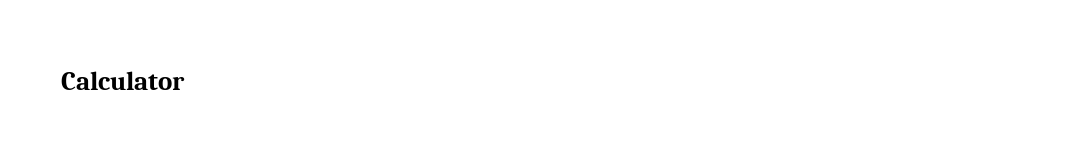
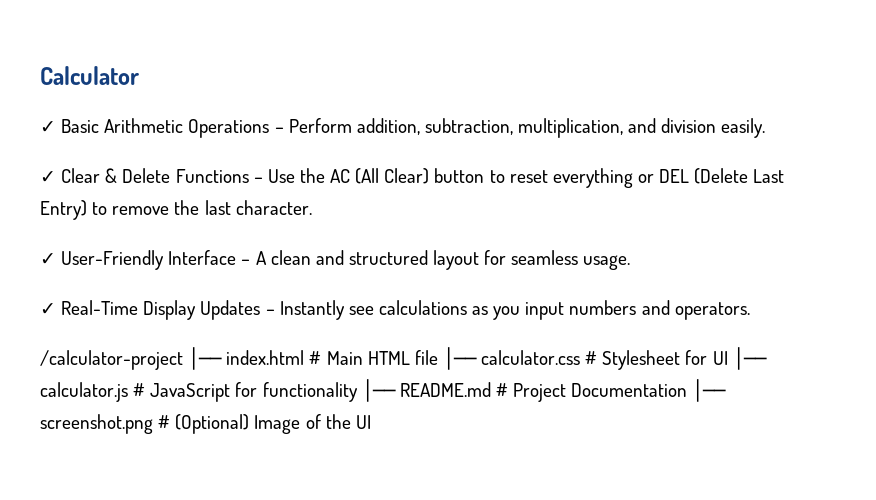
(185, 80) none -> [40,118,766,138] [40,168,785,188] [40,200,312,220] [40,250,631,270] [40,300,750,320] [40,347,767,370] [40,379,727,402] [40,414,371,434] // ✓ Basic Arithmetic Operations – Perform addition, subtraction, multiplication, and division easily. // ✓ Clear & Delete Functions – Use the AC (All Clear) button to reset everything or DEL (Delete Last Entry) to remove the last character. // ✓ User-Friendly Interface – A clean and structured layout for seamless usage. // ✓ Real-Time Display Updates – Instantly see calculations as you input numbers and operators. // /calculator-project │── index.html # Main HTML file │── calculator.css # Stylesheet for UI │── calculator.js # JavaScript for functionality │── README.md # Project Documentation │── screenshot.png # (Optional) Image of the UI

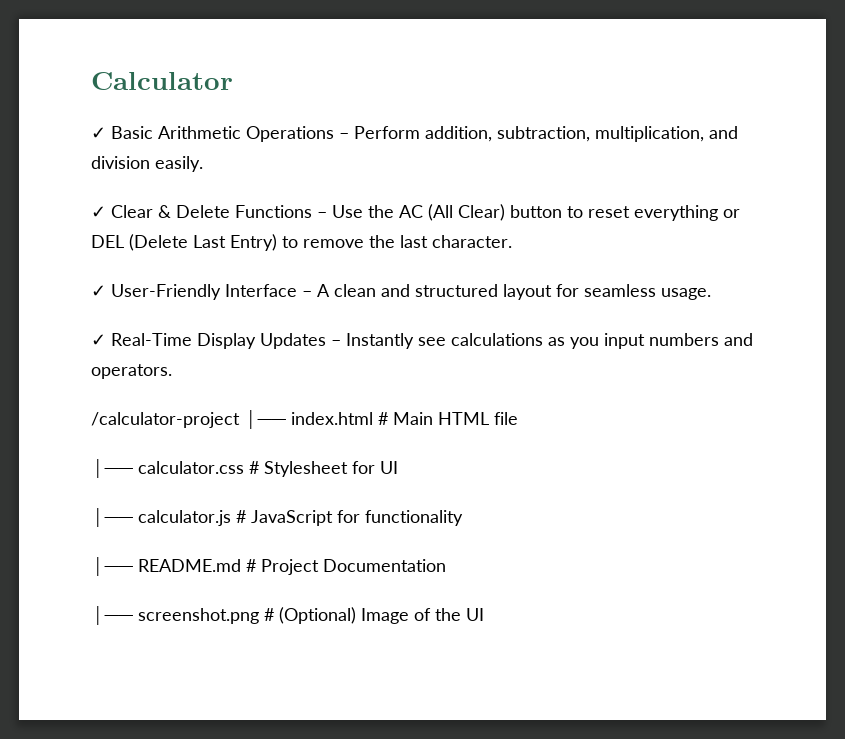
(438, 357) none -> (518, 418) //
(728, 358) none -> (398, 467) //
(358, 392) none -> (463, 518) //
(688, 390) none -> (446, 565) //

